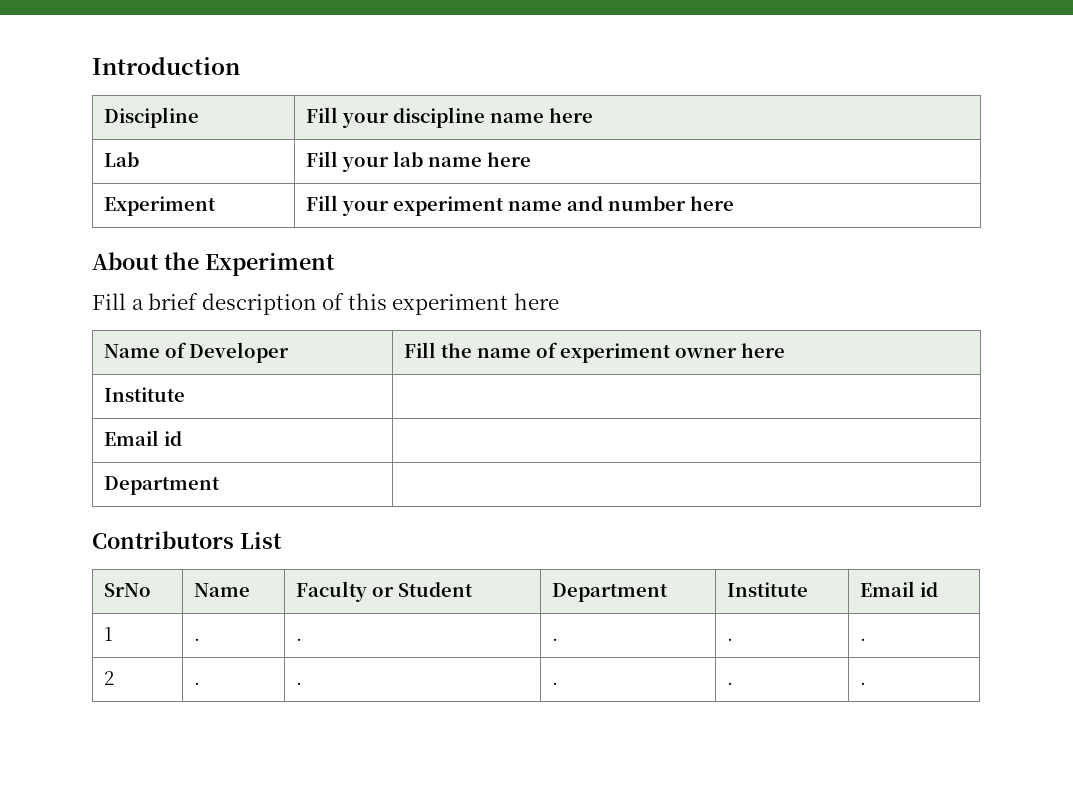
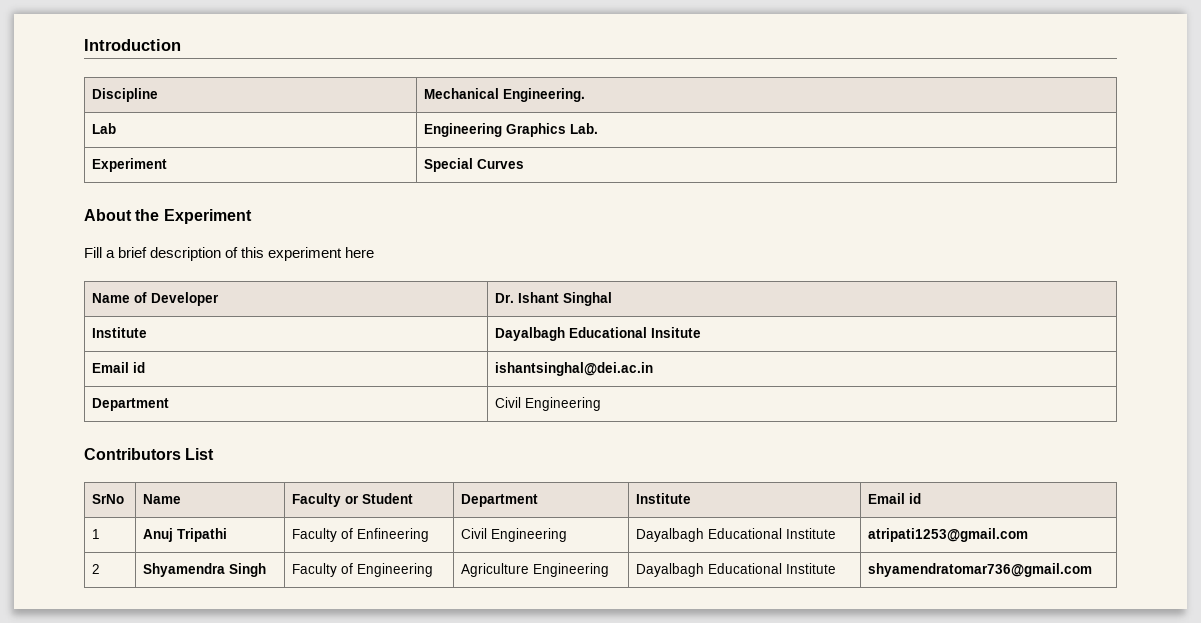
[306,107,594,128] [104,152,140,167] [306,151,532,172] [104,196,217,216] [306,195,735,216] Fill your discipline name here // Lab | Fill your lab name here // Experiment | Fill your experiment name and number here -> [423,88,585,102] [91,123,116,134] [423,123,598,137] [91,158,167,172] [423,158,524,172] Mechanical Engineering. // Lab | Engineering Graphics Lab. // Experiment | Special Curves
[404,342,786,363] [104,387,186,402] Fill the name of experiment owner here // Institute | -> [494,292,612,306] [91,327,147,338] [494,327,701,341] Dr. Ishant Singhal // Institute | Dayalbagh Educational Insitute
[104,476,221,495] // Department | -> [494,362,653,376] [91,398,169,411] [494,397,601,411] ishantsinghal@dei.ac.in // Department | Civil Engineering
[194,638,201,641] [296,638,303,641] [552,638,559,641] [727,638,734,641] [860,638,867,641] [104,671,115,685] [194,682,201,685] [296,682,303,685] [552,682,559,685] [727,682,734,685] [860,682,867,685] . | . | . | . | . // 2 | . | . | . | . | . -> [142,528,227,542] [291,528,429,542] [460,528,567,542] [635,528,836,542] [867,528,1028,542] [91,564,100,574] [142,563,266,577] [291,563,433,577] [460,563,609,577] [635,563,836,577] [867,563,1092,577] Anuj Tripathi | Faculty of Enfineering | Civil Engineering | Dayalbagh Educational Institute | atripati1253@gmail.com // 2 | Shyamendra Singh | Faculty of Engineering | Agriculture Engineering | Dayalbagh Educational Institute | shyamendratomar736@gmail.com

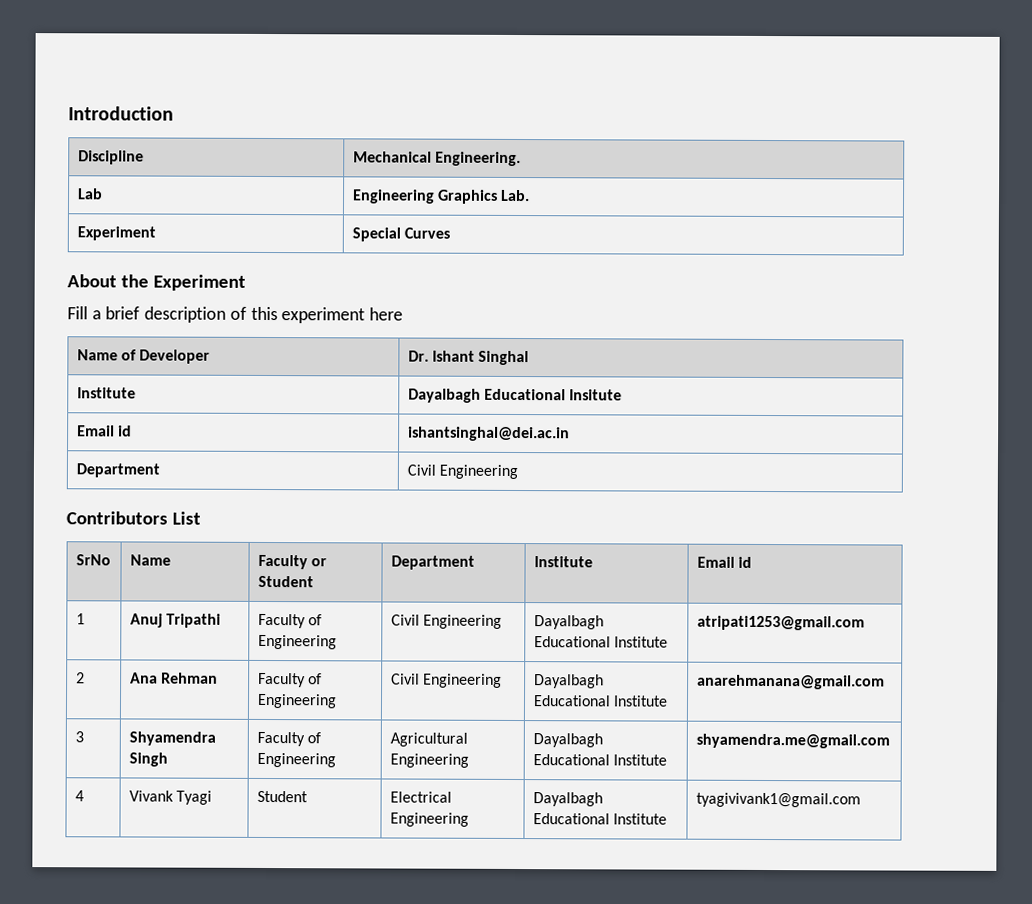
[356,528,429,542] Enfineering -> [257,634,337,650] Engineering
(100, 569) none -> [129,672,218,684] [257,672,322,688] [256,693,337,709] [390,673,502,688] [533,674,604,689] [532,695,668,707] [696,674,885,690] [74,731,84,743] | Ana Rehman | Faculty of Engineering | Civil Engineering | Dayalbagh Educational Institute | anarehmanana@gmail.com // 3
[460,563,609,577] [635,563,836,577] [867,563,1092,577] Agriculture Engineering | Dayalbagh Educational Institute | shyamendratomar736@gmail.com -> [389,732,468,747] [389,753,469,768] [532,733,603,748] [532,754,667,766] [695,733,890,749] [74,790,84,802] [128,790,212,805] [256,790,308,803] [389,791,452,803] [389,812,469,827] [532,792,603,807] [532,813,667,825] [695,792,861,808] Agricultural Engineering | Dayalbagh Educational Institute | shyamendra.me@gmail.com // 4 | Vivank Tyagi | Student | Electrical Engineering | Dayalbagh Educational Institute | tyagivivank1@gmail.com

